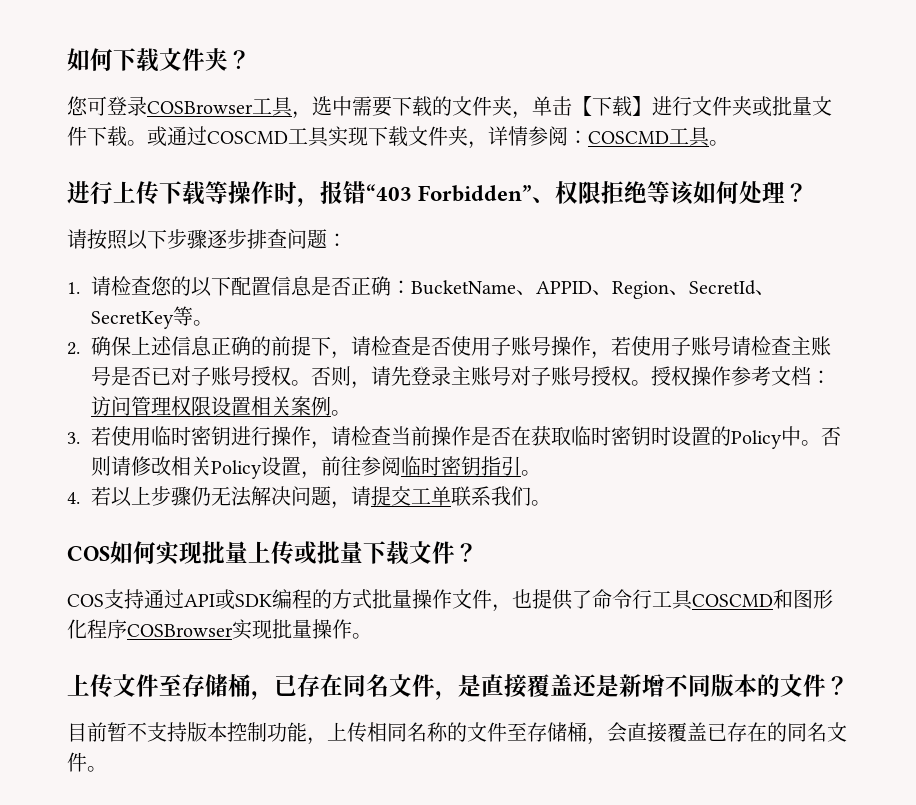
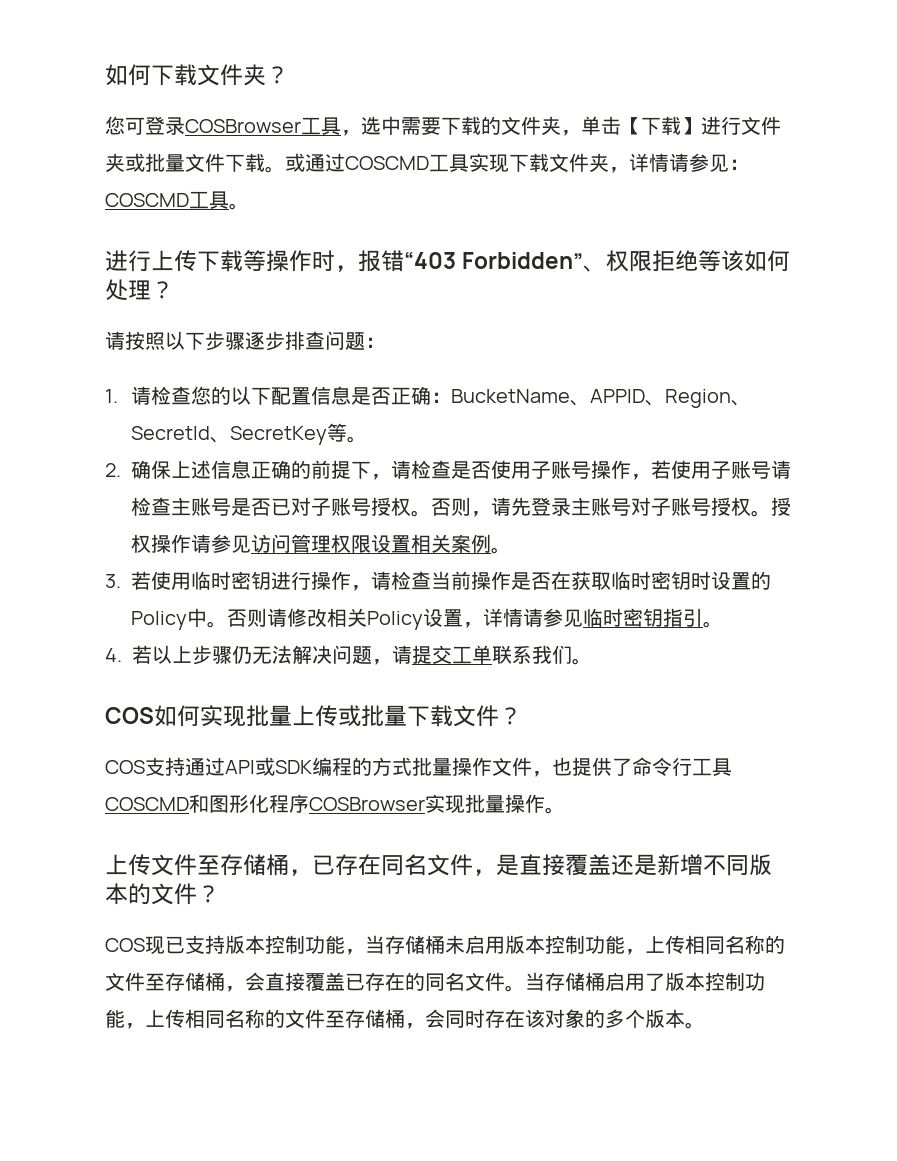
[528,126,568,146] 参阅 -> [669,153,729,172] 请参见
[730,366,831,386] 参考文档： -> [191,534,252,553] 请参见
[320,456,401,476] 前往参阅 -> [483,608,584,627] 详情请参见
[67,722,147,742] 目前暂不 -> [105,936,185,955] COS现已
(327, 741) none -> [365,935,645,955] 当存储桶未启用版本控制功能，
(107, 769) none -> [525,972,765,991] [105,1009,705,1029] 当存储桶启用了版本控制功能，上传相同名称的文件至存储桶，会同时存在该对象的多个版本。

